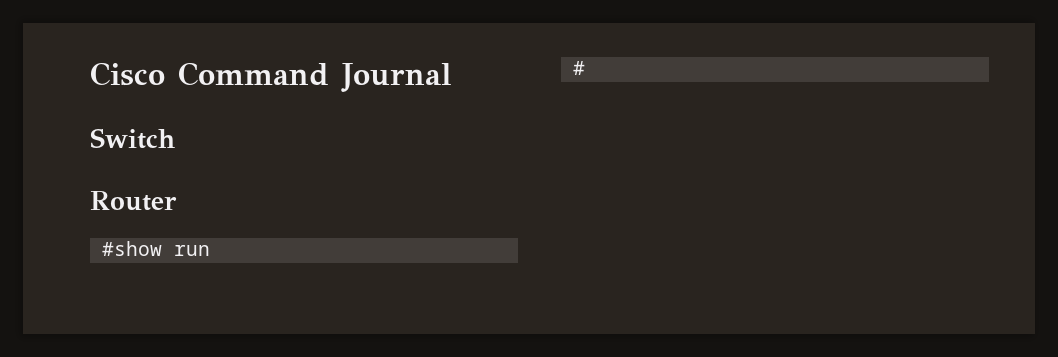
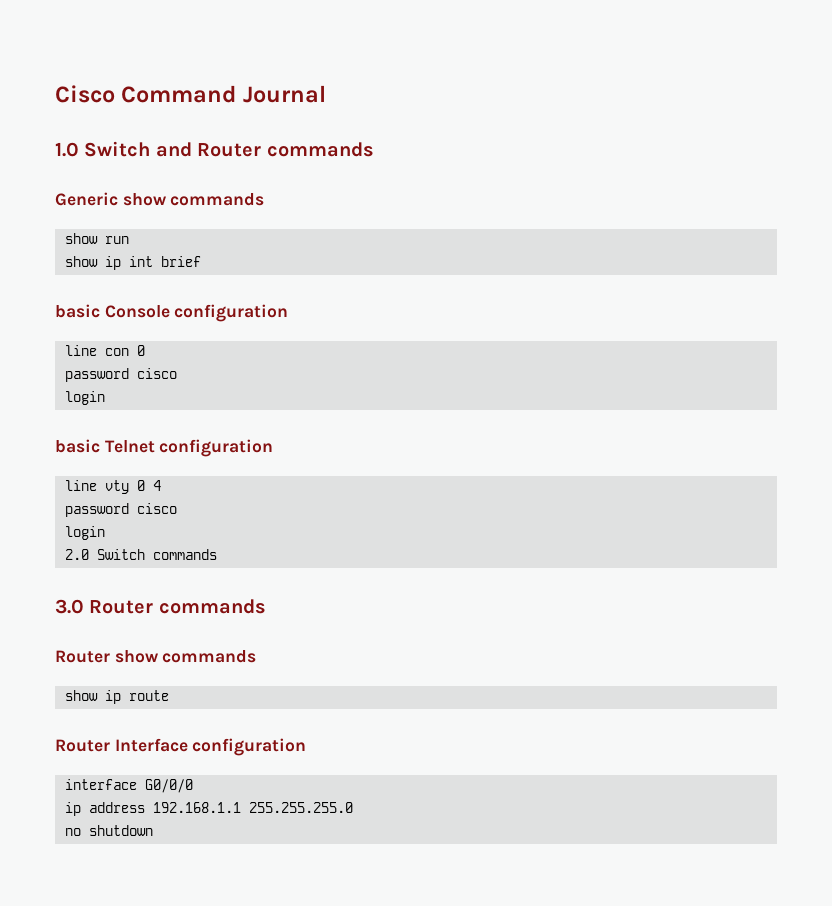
[90,128,175,149] [90,191,177,211] [102,241,211,256] [573,61,586,75] Switch // Router // #show run // # -> [55,141,374,157] [55,192,265,206] [64,233,129,244] [64,256,201,270] [55,304,289,322] [64,345,145,356] [64,368,177,382] [64,391,105,405] [55,439,274,457] [64,480,161,494] [64,503,177,517] [64,526,105,540] [64,549,217,560] [55,599,266,614] [55,650,257,663] [64,690,169,704] [55,738,307,756] [64,779,193,793] [64,802,353,816] [64,825,153,836] 1.0 Switch and Router commands // Generic show commands // show run // show ip int brief // basic Console configuration // line con 0 // password cisco // login // basic Telnet configuration // line vty 0 4 // password cisco // login // 2.0 Switch commands // 3.0 Router commands // Router show commands // show ip route // Router Interface configuration // interface G0/0/0 // ip address 192.168.1.1 255.255.255.0 // no shutdown

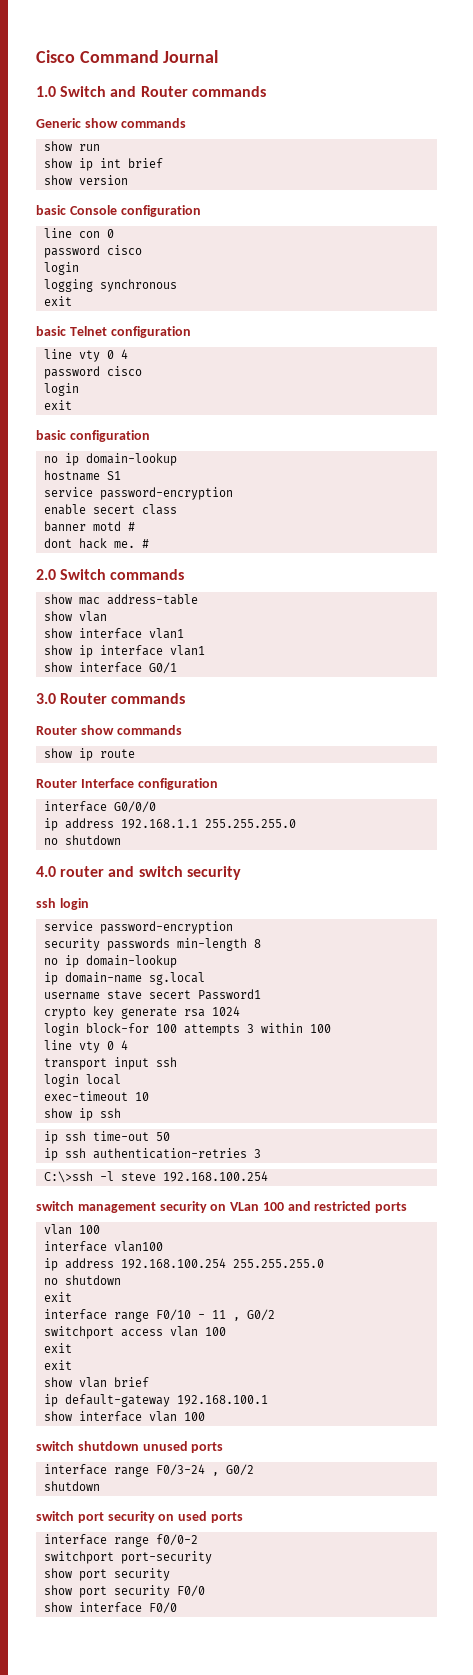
(201, 261) none -> [43,175,128,185] // show version
(105, 398) none -> [43,279,177,292] [43,296,72,306] // logging synchronous // exit
[64,549,217,560] 2.0 Switch commands -> [43,400,72,410] [36,430,150,442] [43,453,177,466] [43,470,121,481] [43,487,233,500] [43,504,177,515] [43,521,135,532] [43,538,149,549] [36,569,185,580] [43,594,198,605] [43,611,107,622] [43,628,184,639] [43,645,205,658] [43,662,177,674] exit // basic configuration // no ip domain-lookup // hostname S1 // service password-encryption // enable secert class // banner motd # // dont hack me. # // 2.0 Switch commands // show mac address-table // show vlan // show interface vlan1 // show ip interface vlan1 // show interface G0/1
(153, 830) none -> [36,866,241,880] [36,898,89,910] [43,921,233,934] [43,938,261,951] [43,955,177,968] [43,972,205,985] [43,989,261,1000] [43,1006,240,1019] [43,1023,331,1036] [43,1040,128,1053] [43,1057,177,1070] [43,1074,121,1087] [43,1091,149,1101] [43,1108,121,1121] [43,1131,170,1144] [43,1148,261,1161] [43,1171,268,1183] [36,1201,408,1213] [43,1224,100,1235] [43,1241,163,1252] [43,1258,324,1271] [43,1275,121,1285] [43,1292,72,1302] [43,1309,275,1322] [43,1326,226,1339] [43,1343,72,1353] [43,1360,72,1370] [43,1377,149,1388] [43,1394,268,1407] [43,1411,205,1422] [36,1441,224,1453] [43,1464,254,1477] [43,1481,100,1491] [36,1511,243,1523] [43,1534,198,1547] [43,1551,212,1564] [43,1568,170,1581] [43,1585,205,1598] [43,1602,177,1614] // 4.0 router and switch security // ssh login // service password-encryption // security passwords min-length 8 // no ip domain-lookup // ip domain-name sg.local // username stave secert Password1 // crypto key generate rsa 1024 // login block-for 100 attempts 3 within 100 // line vty 0 4 // transport input ssh // login local // exec-timeout 10 // show ip ssh // ip ssh time-out 50 // ip ssh authentication-retries 3 // C:\>ssh -l steve 192.168.100.254 // switch management security on VLan 100 and restricted ports // vlan 100 // interface vlan100 // ip address 192.168.100.254 255.255.255.0 // no shutdown // exit // interface range F0/10 - 11 , G0/2 // switchport access vlan 100 // exit // exit // show vlan brief // ip default-gateway 192.168.100.1 // show interface vlan 100 // switch shutdown unused ports // interface range F0/3-24 , G0/2 // shutdown // switch port security on used ports // interface range f0/0-2 // switchport port-security // show port security // show port security F0/0 // show interface F0/0

